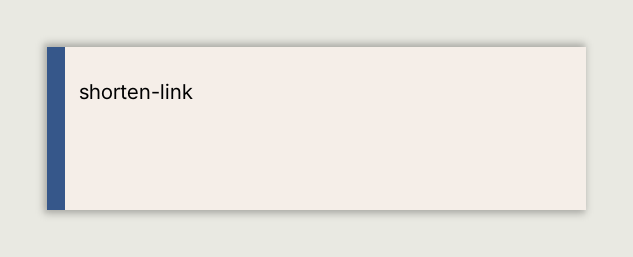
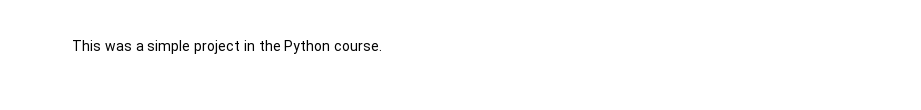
[79,83,193,100] shorten-link -> [72,40,383,54] This was a simple project in the Python course.

